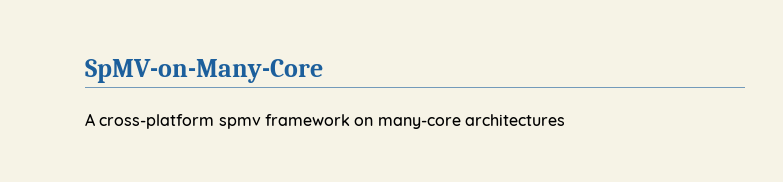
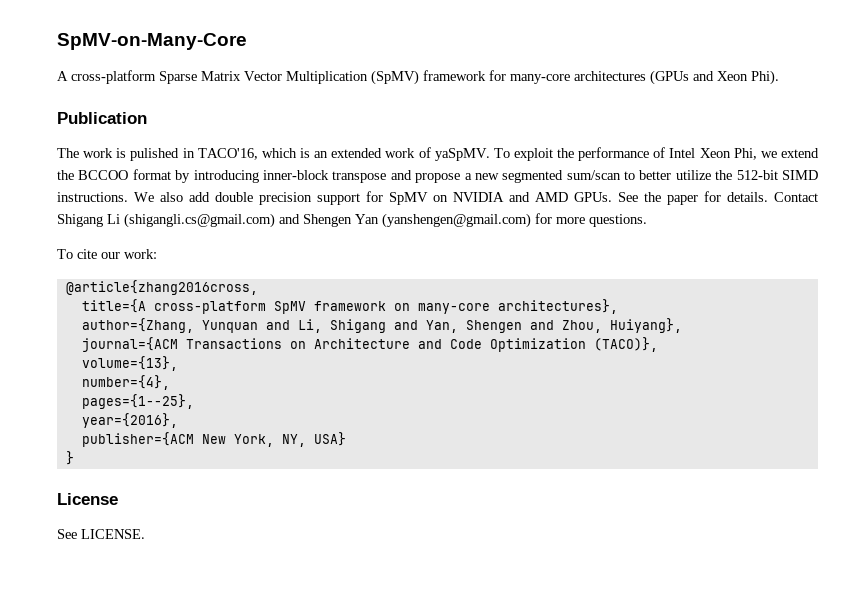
[218,114,565,129] spmv framework on many-core architectures -> [159,70,779,85] [57,112,147,124] [57,147,819,161] [57,169,819,183] [57,191,818,205] [57,213,647,228] [57,249,157,259] [65,280,258,295] [81,299,618,314] [81,318,682,333] [81,337,658,352] [81,356,178,371] [81,375,170,390] [81,394,194,409] [81,413,178,428] [81,432,346,447] [65,451,74,465] [57,493,118,505] [57,529,145,539] Sparse Matrix Vector Multiplication (SpMV) framework for many-core architectures (GPUs and Xeon Phi). // Publication // The work is pulished in TACO'16, which is an extended work of yaSpMV. To exploit the performance of Intel Xeon Phi, we extend the BCCOO format by introducing inner-block transpose and propose a new segmented sum/scan to better utilize the 512-bit SIMD instructions. We also add double precision support for SpMV on NVIDIA and AMD GPUs. See the paper for details. Contact Shigang Li (shigangli.cs@gmail.com) and Shengen Yan (yanshengen@gmail.com) for more questions. // To cite our work: // @article{zhang2016cross, // title={A cross-platform SpMV framework on many-core architectures}, // author={Zhang, Yunquan and Li, Shigang and Yan, Shengen and Zhou, Huiyang}, // journal={ACM Transactions on Architecture and Code Optimization (TACO)}, // volume={13}, // number={4}, // pages={1--25}, // year={2016}, // publisher={ACM New York, NY, USA} // } // License // See LICENSE.

